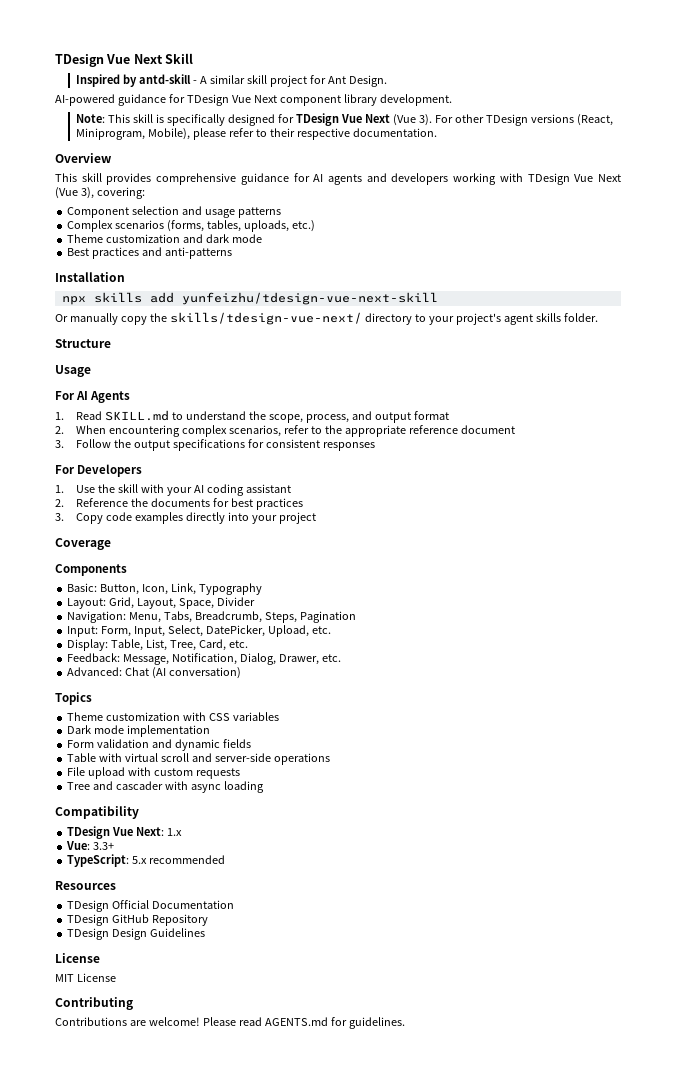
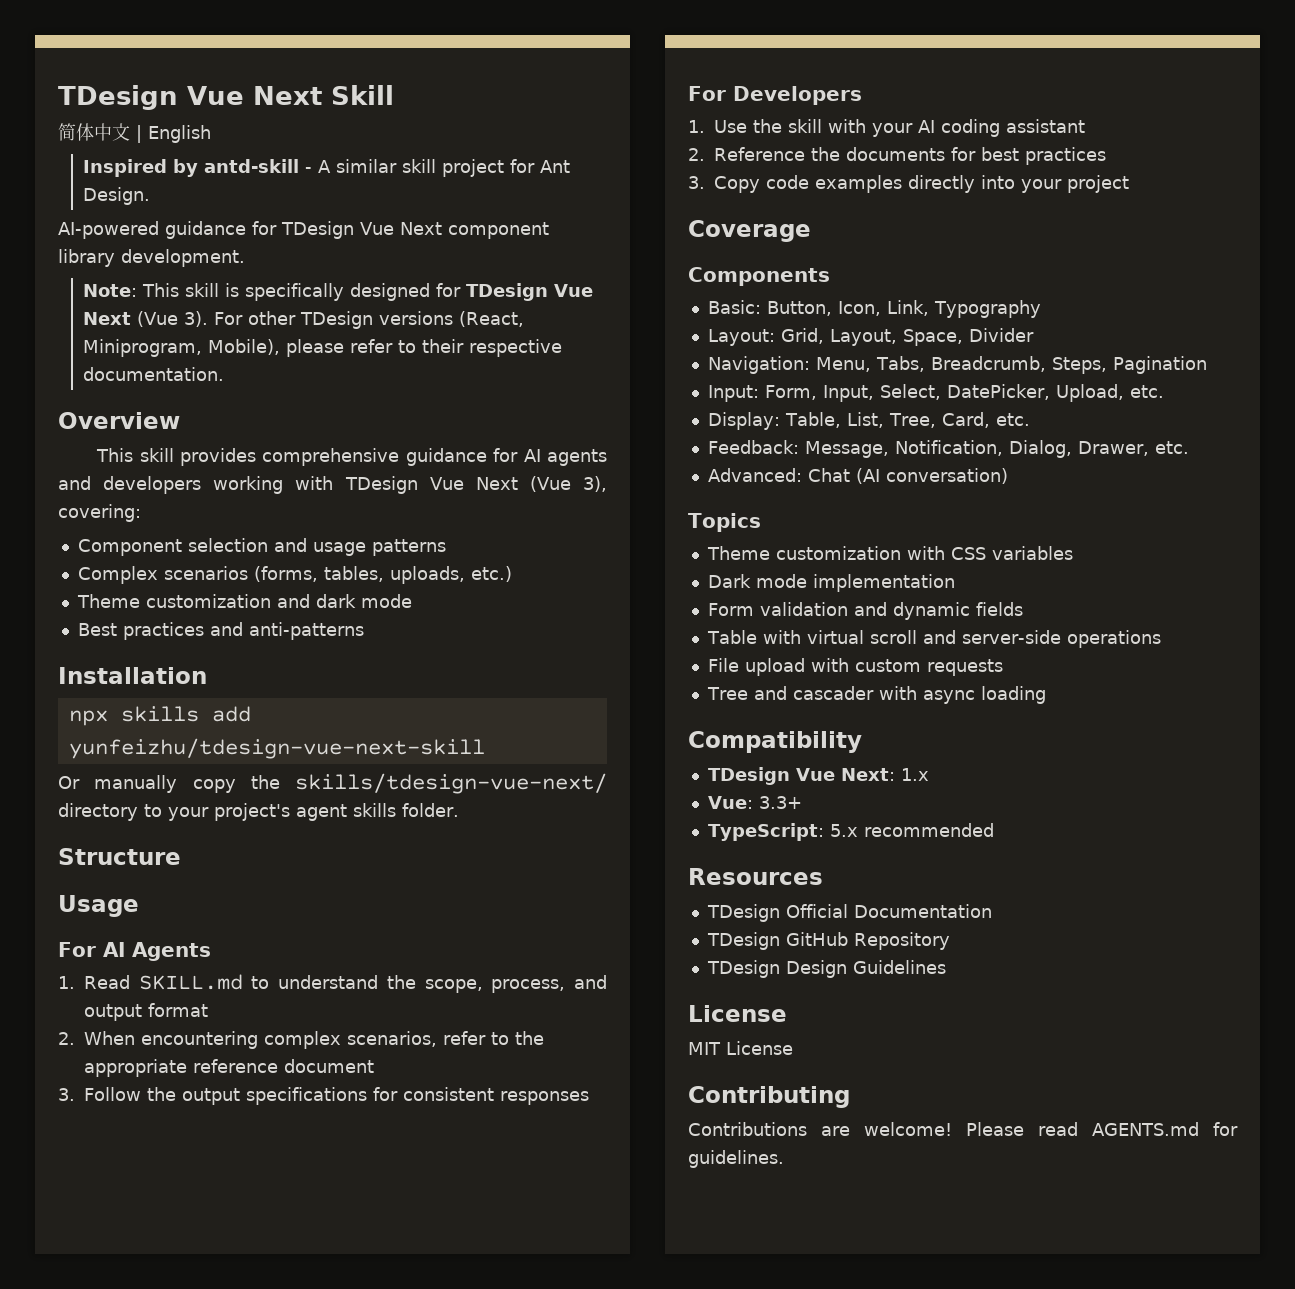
(194, 58) none -> [58,123,211,143] // 简体中文 | English

